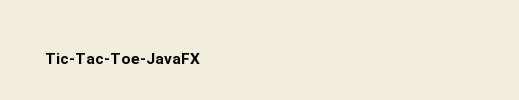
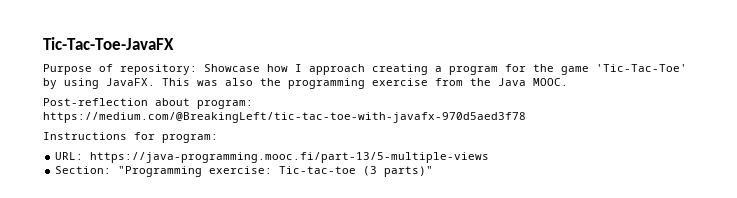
(200, 58) none -> [43,64,687,75] [43,78,568,89] [43,98,253,109] [43,112,526,123] [43,132,218,143] [55,152,490,163] [55,166,434,177] // Purpose of repository: Showcase how I approach creating a program for the game 'Tic-Tac-Toe' by using JavaFX. This was also the programming exercise from the Java MOOC. // Post-reflection about program: https://medium.com/@BreakingLeft/tic-tac-toe-with-javafx-970d5aed3f78 // Instructions for program: // URL: https://java-programming.mooc.fi/part-13/5-multiple-views // Section: "Programming exercise: Tic-tac-toe (3 parts)"

